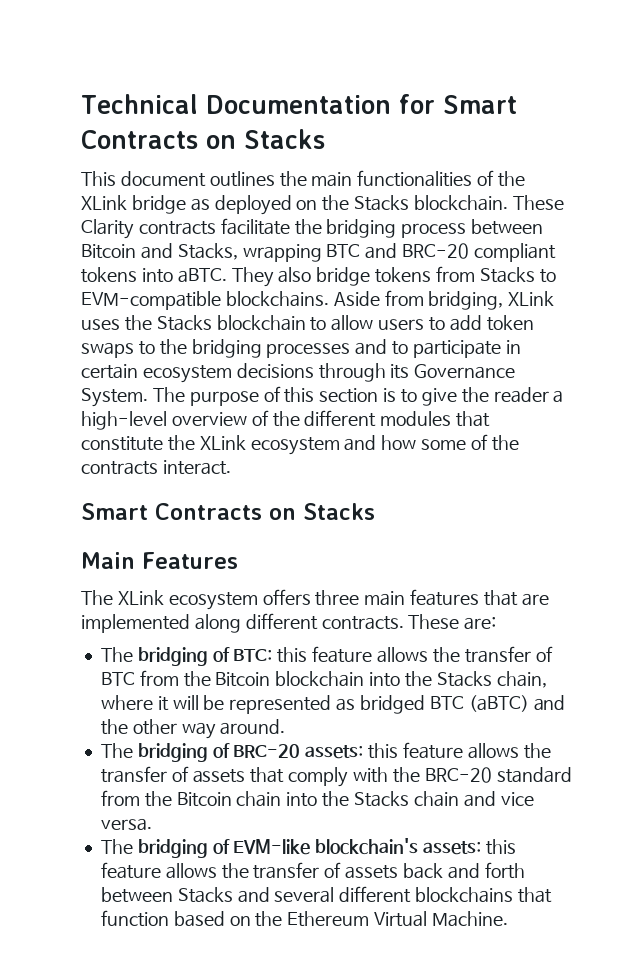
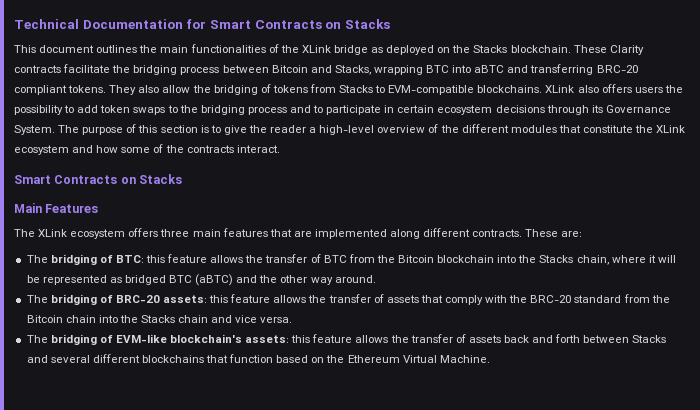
[365,243,556,262] [81,267,371,287] and BRC-20 compliant tokens into aBTC. They also bridge -> [452,64,638,75] [14,84,271,95] into aBTC and transferring BRC-20 compliant tokens. They also allow the bridging of
[333,290,555,310] [81,315,425,331] Aside from bridging, XLink uses the Stacks blockchain to allow users -> [545,84,683,93] [14,105,63,115] XLink also offers users the possibility
[266,343,351,358] processes -> [247,107,287,115] process

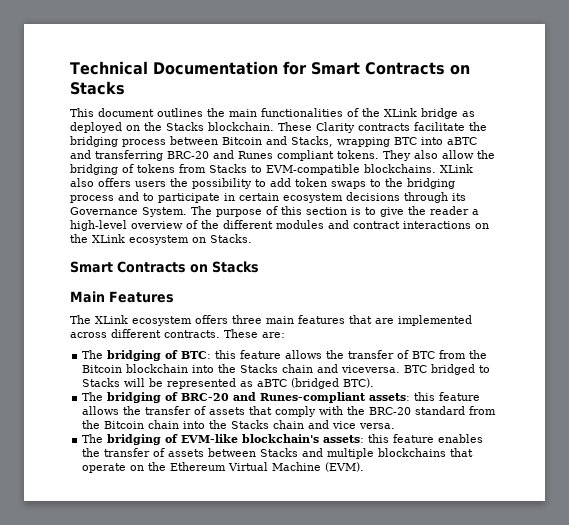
(638, 69) none -> [213,150,273,159] and Runes
[558,125,686,133] [14,144,280,155] that constitute the XLink ecosystem and how some of the contracts interact. -> [328,220,489,229] [70,234,252,245] and contract interactions on the XLink ecosystem on Stacks.
[390,229,421,239] along -> [70,332,107,338] across
[576,255,676,265] [26,274,376,286] chain, where it will be represented as bridged BTC (aBTC) and the other way around. -> [282,364,491,375] [82,378,375,389] chain and viceversa. BTC bridged to Stacks will be represented as aBTC (bridged BTC).
(160, 299) none -> [233,392,367,403] and Runes-compliant
[355,334,667,343] [26,354,309,363] allows the transfer of assets back and forth between Stacks and several different blockchains that function based -> [438,434,484,443] [82,448,474,459] [82,463,127,473] enables the transfer of assets between Stacks and multiple blockchains that operate
[439,355,490,363] Machine. -> [272,462,365,472] Machine (EVM).

